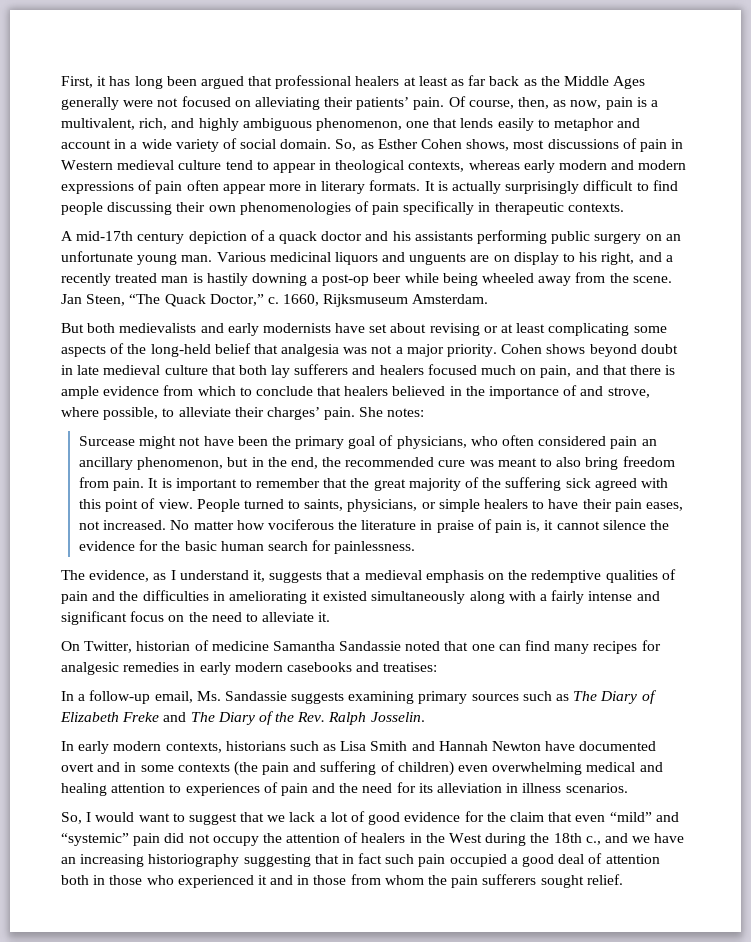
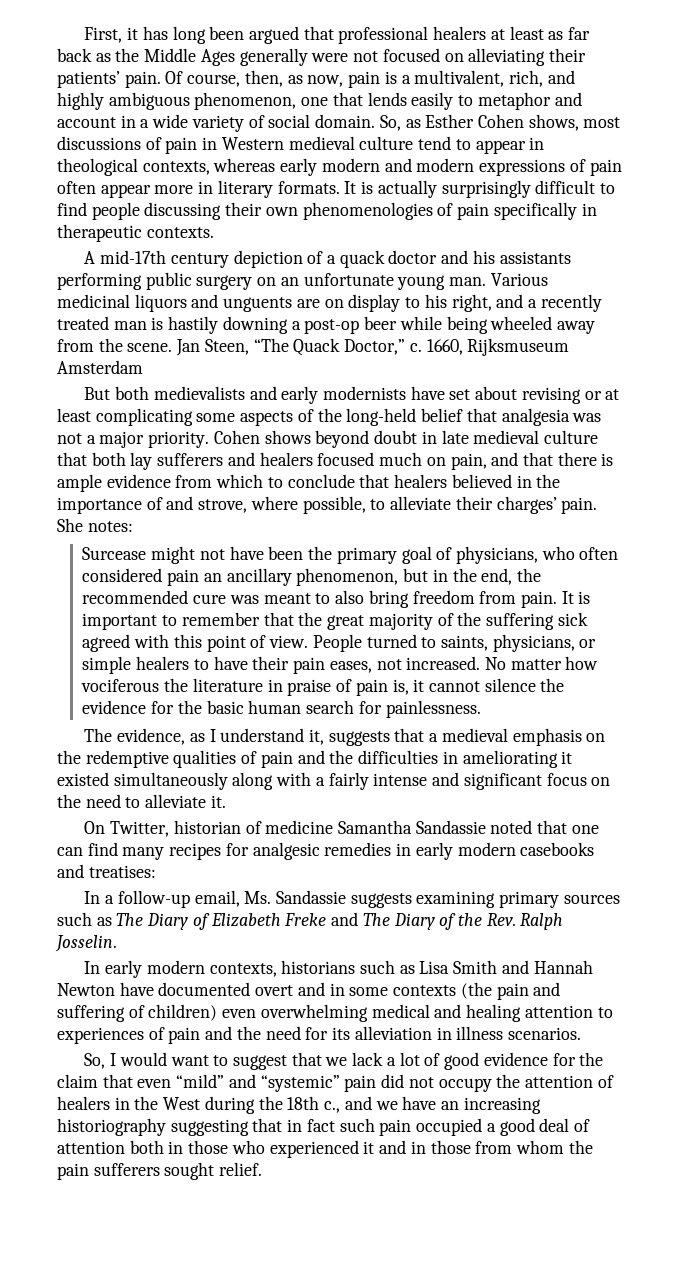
[412,294,489,304] Amsterdam. -> [57,360,143,374] Amsterdam

